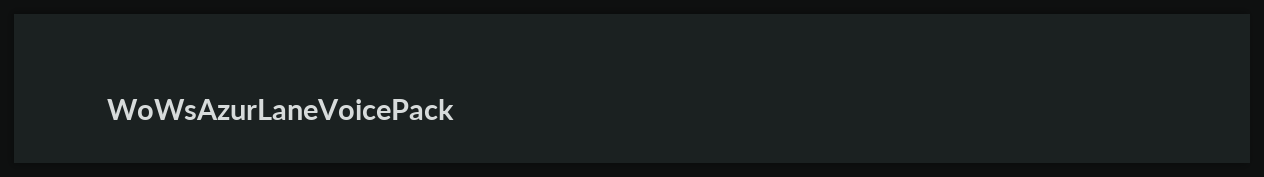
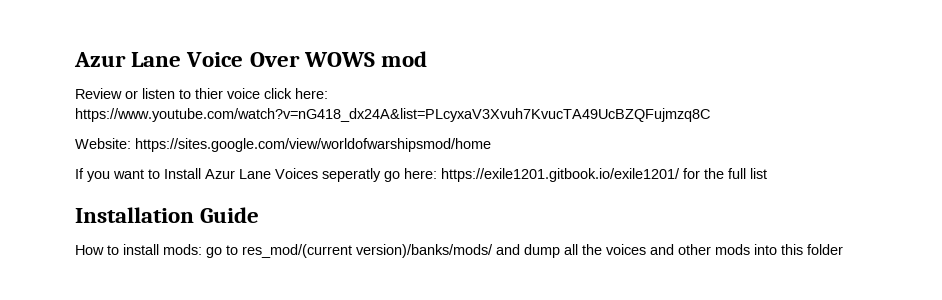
[107,99,454,120] WoWsAzurLaneVoicePack -> [74,51,428,67] [75,88,328,99] [75,108,710,122] [75,138,491,152] [75,168,767,182] [75,207,260,223] [75,244,843,258] Azur Lane Voice Over WOWS mod // Review or listen to thier voice click here: https://www.youtube.com/watch?v=nG418_dx24A&list=PLcyxaV3Xvuh7KvucTA49UcBZQFujmzq8C // Website: https://sites.google.com/view/worldofwarshipsmod/home // If you want to Install Azur Lane Voices seperatly go here: https://exile1201.gitbook.io/exile1201/ for the full list // Installation Guide // How to install mods: go to res_mod/(current version)/banks/mods/ and dump all the voices and other mods into this folder

